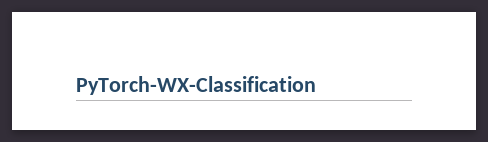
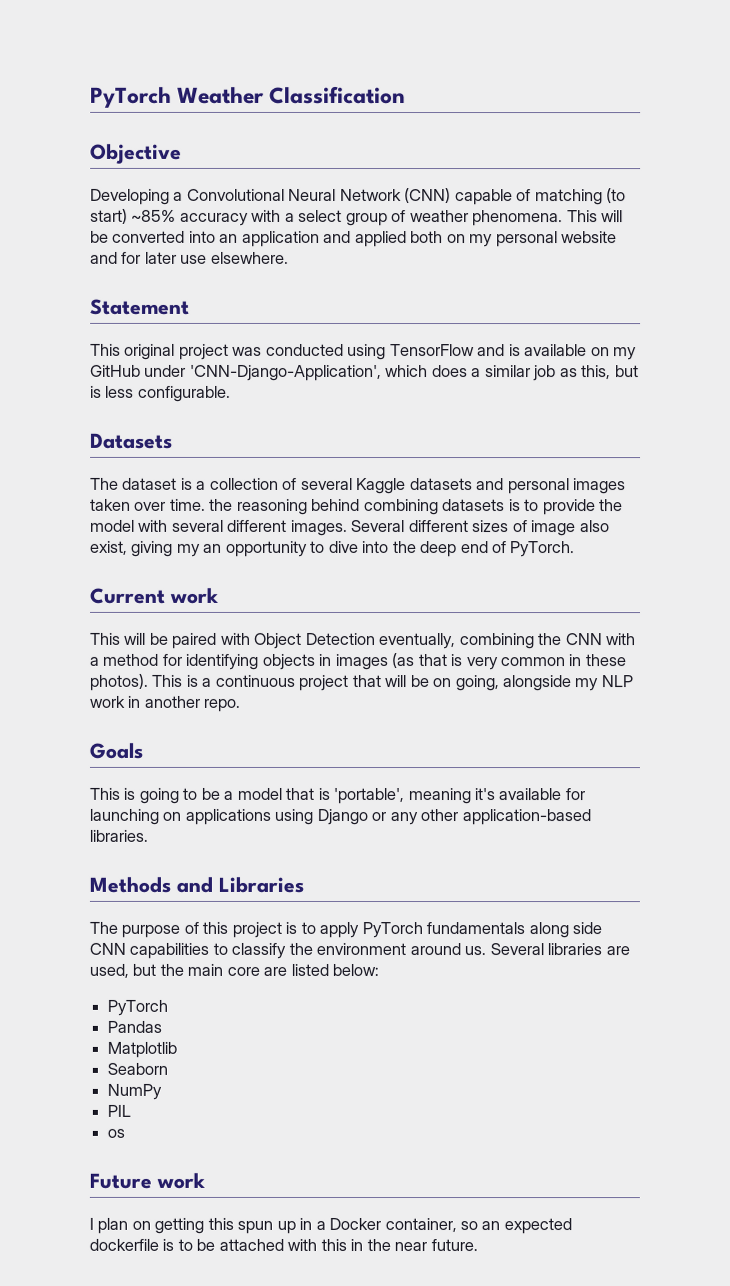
[76,76,316,95] PyTorch-WX-Classification -> [90,85,407,108] [90,143,182,164] [90,188,627,206] [90,208,624,227] [90,230,618,248] [90,251,289,264] [90,298,190,315] [90,343,638,361] [90,364,639,382] [90,385,231,402] [90,432,173,449] [90,477,627,495] [90,498,624,516] [90,519,610,537] [90,540,576,558] [90,587,219,604] [89,632,637,650] [89,653,626,671] [89,673,633,692] [89,695,241,712] [89,742,143,759] [89,787,585,805] [89,808,591,826] [89,829,148,842] [89,876,304,893] [89,921,603,939] [89,942,630,959] [89,963,380,978] [107,999,169,1016] [107,1020,163,1033] [107,1041,178,1058] [107,1062,169,1075] [107,1083,163,1100] [107,1104,132,1117] [107,1128,126,1138] [89,1172,205,1189] [89,1217,572,1235] [89,1238,478,1252] PyTorch Weather Classification // Objective // Developing a Convolutional Neural Network (CNN) capable of matching (to start) ~85% accuracy with a select group of weather phenomena. This will be converted into an application and applied both on my personal website and for later use elsewhere. // Statement // This original project was conducted using TensorFlow and is available on my GitHub under 'CNN-Django-Application', which does a similar job as this, but is less configurable. // Datasets // The dataset is a collection of several Kaggle datasets and personal images taken over time. the reasoning behind combining datasets is to provide the model with several different images. Several different sizes of image also exist, giving my an opportunity to dive into the deep end of PyTorch. // Current work // This will be paired with Object Detection eventually, combining the CNN with a method for identifying objects in images (as that is very common in these photos). This is a continuous project that will be on going, alongside my NLP work in another repo. // Goals // This is going to be a model that is 'portable', meaning it's available for launching on applications using Django or any other application-based libraries. // Methods and Libraries // The purpose of this project is to apply PyTorch fundamentals along side CNN capabilities to classify the environment around us. Several libraries are used, but the main core are listed below: // PyTorch // Pandas // Matplotlib // Seaborn // NumPy // PIL // os // Future work // I plan on getting this spun up in a Docker container, so an expected dockerfile is to be attached with this in the near future.

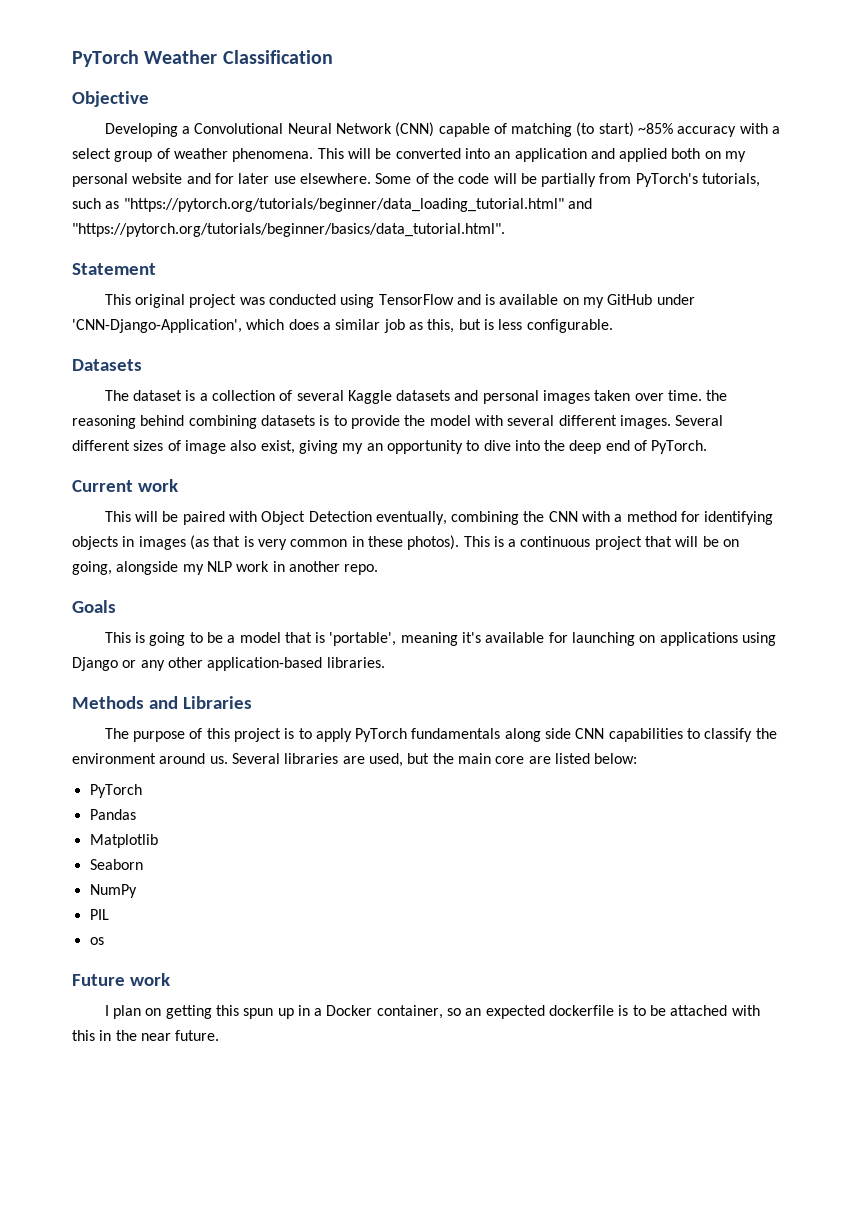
(289, 257) none -> [375,173,761,187] [72,198,592,212] [72,223,505,237] Some of the code will be partially from PyTorch's tutorials, such as "https://pytorch.org/tutorials/beginner/data_loading_tutorial.html" and "https://pytorch.org/tutorials/beginner/basics/data_tutorial.html".

